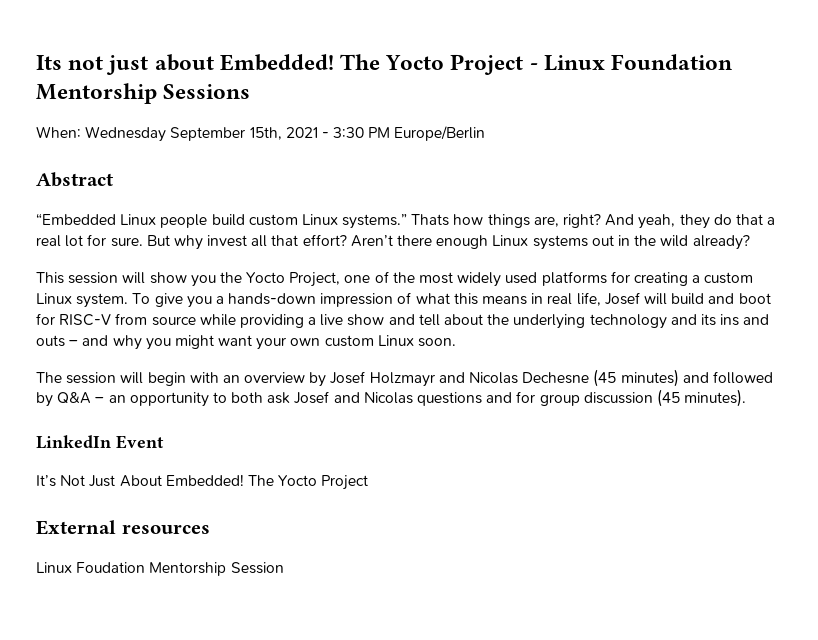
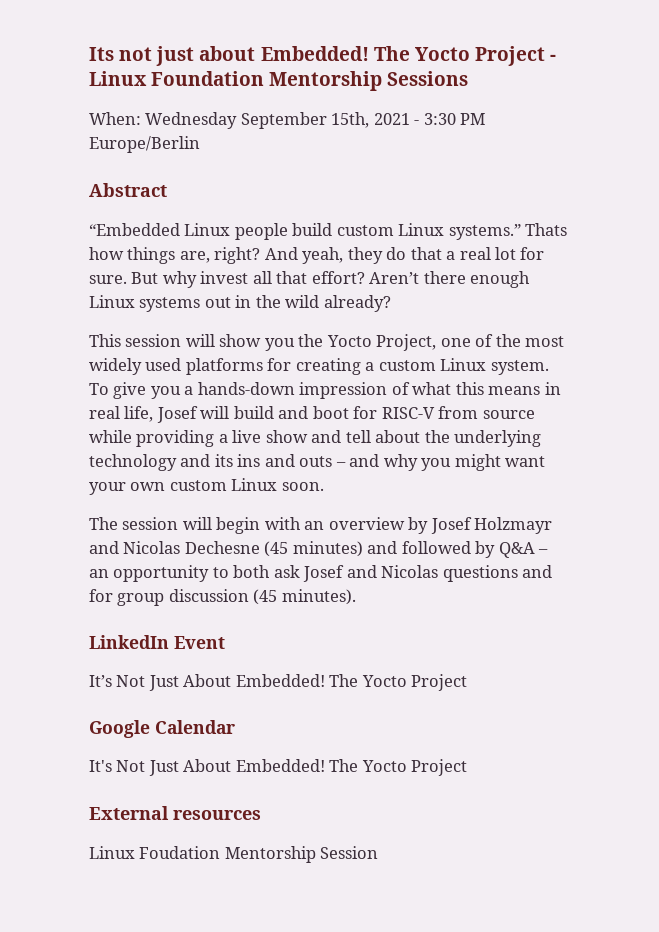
(369, 482) none -> [89,720,235,738] [89,759,468,776] // Google Calendar // It's Not Just About Embedded! The Yocto Project

